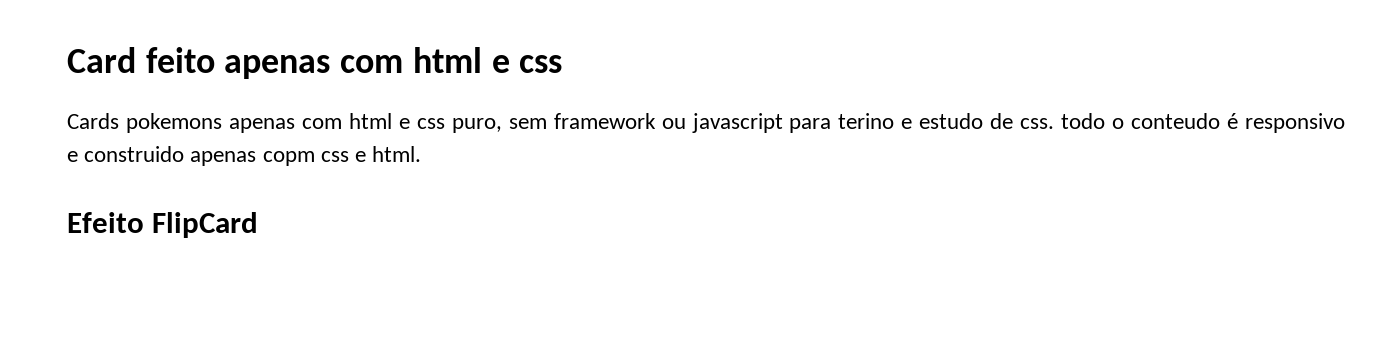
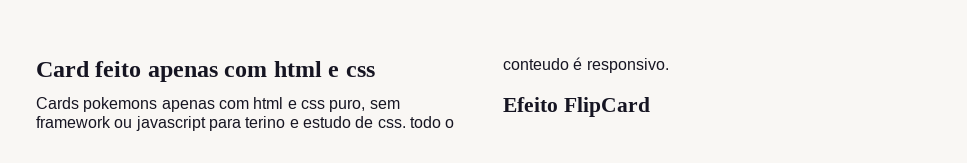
[1245,113,1346,133] [67,146,422,166] responsivo e construido apenas copm css e html. -> [586,58,669,73] responsivo.

